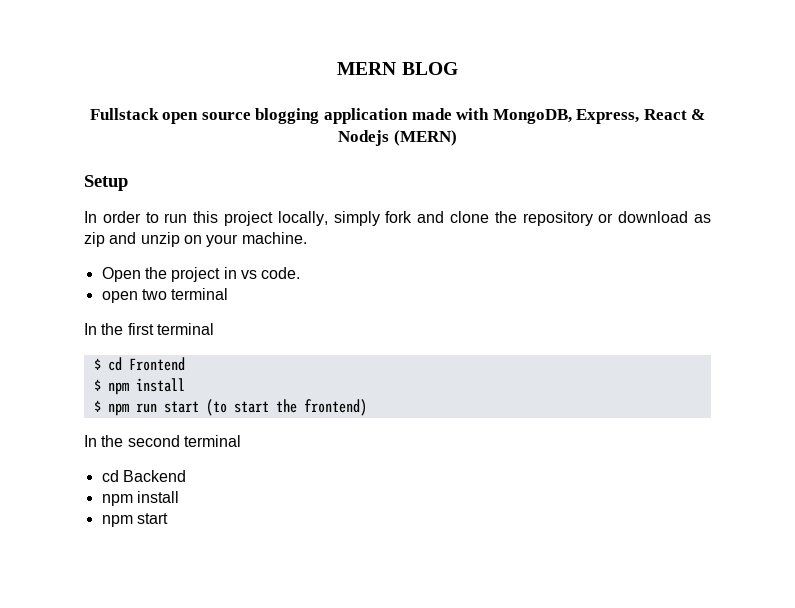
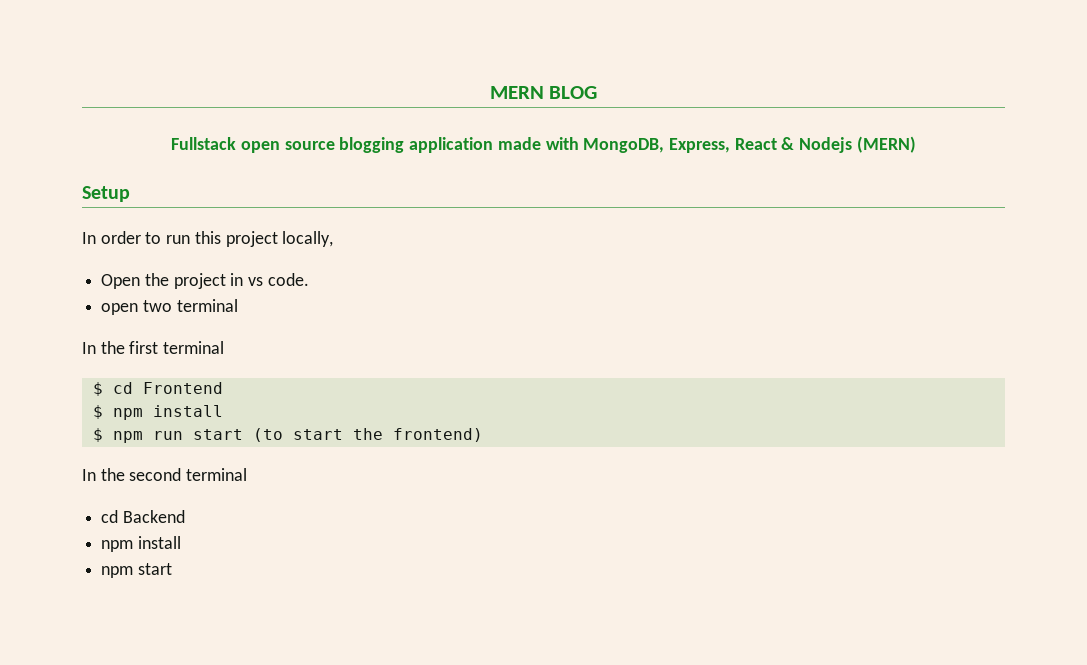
[333,211,711,226] [84,232,307,247] simply fork and clone the repository or download as zip and unzip on your machine. -> (334, 239) none

